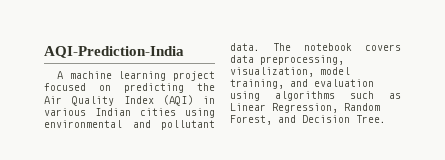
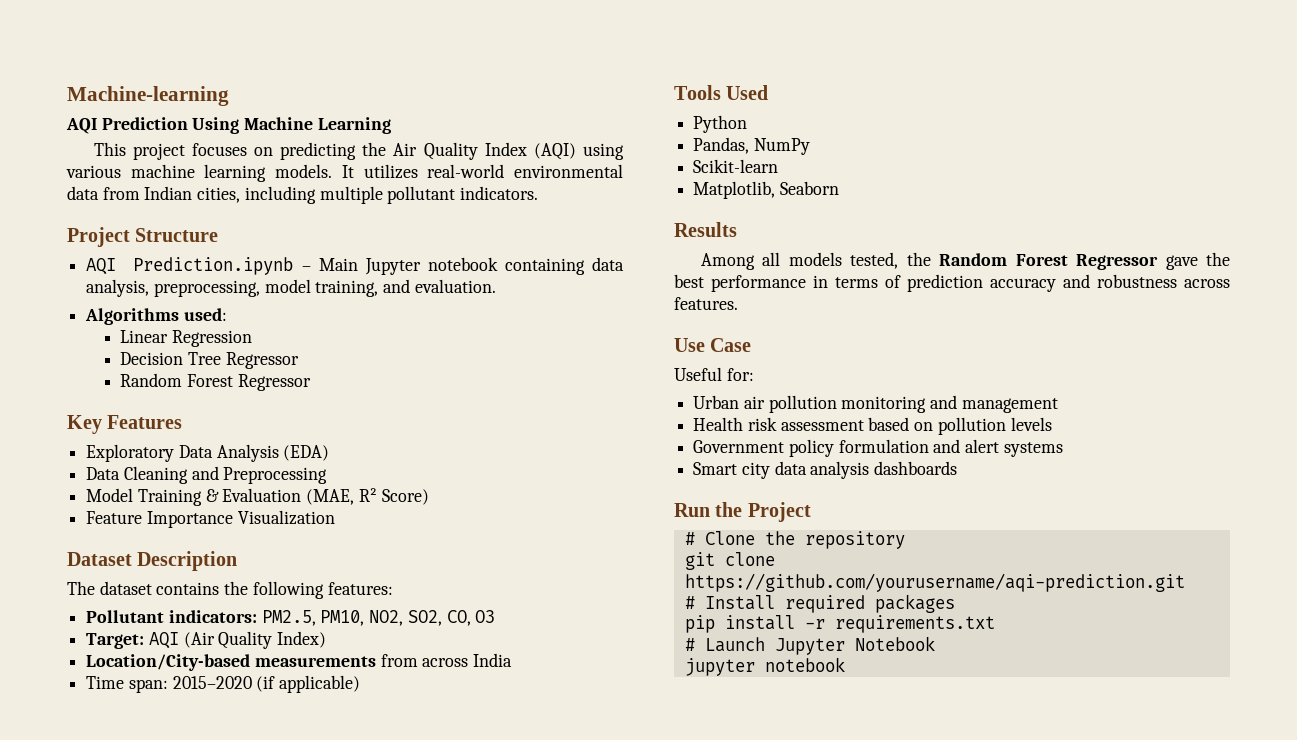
[44,46,184,58] [57,71,215,81] [44,83,86,91] AQI-Prediction-India // A machine learning project focused -> [67,86,229,106] [66,117,391,134] [93,142,247,160] Machine-learning // AQI Prediction Using Machine Learning // This project focuses
[203,96,215,104] [44,108,215,118] [44,120,215,130] [230,43,401,51] [230,55,344,65] [230,67,350,77] [230,79,374,89] [230,91,401,101] [230,103,380,113] [230,115,386,125] in various Indian cities using environmental and pollutant data. The notebook covers data preprocessing, visualization, model training, and evaluation using algorithms such as Linear Regression, Random Forest, and Decision Tree. -> [583,143,624,160] [66,164,623,182] [67,186,539,204] [67,227,219,247] [86,257,624,275] [86,279,496,297] [85,308,227,325] [120,330,253,347] [120,352,299,369] [120,373,311,391] [67,415,183,434] [86,444,330,462] [86,466,328,484] [86,488,429,506] [86,510,335,528] [67,551,238,571] [67,581,393,599] [86,610,496,626] [86,631,327,649] [86,653,513,671] [86,675,361,693] [674,85,769,100] [693,115,748,133] [693,137,810,155] [693,159,779,173] [693,181,839,199] [674,222,737,237] [700,252,1230,270] [674,274,1230,292] [674,297,738,310] [674,338,752,352] [674,367,754,381] [693,395,1058,413] [693,417,1052,435] [693,439,1063,457] [693,461,958,479] [674,502,811,522] [684,531,905,549] [684,552,775,570] [684,573,1185,592] [684,594,955,613] [684,615,995,633] [684,636,935,655] [684,657,845,676] using various machine learning models. It utilizes real-world environmental data from Indian cities, including multiple pollutant indicators. // Project Structure // AQI Prediction.ipynb – Main Jupyter notebook containing data analysis, preprocessing, model training, and evaluation. // Algorithms used: // Linear Regression // Decision Tree Regressor // Random Forest Regressor // Key Features // Exploratory Data Analysis (EDA) // Data Cleaning and Preprocessing // Model Training & Evaluation (MAE, R² Score) // Feature Importance Visualization // Dataset Description // The dataset contains the following features: // Pollutant indicators: PM2.5, PM10, NO2, SO2, CO, O3 // Target: AQI (Air Quality Index) // Location/City-based measurements from across India // Time span: 2015–2020 (if applicable) // Tools Used // Python // Pandas, NumPy // Scikit-learn // Matplotlib, Seaborn // Results // Among all models tested, the Random Forest Regressor gave the best performance in terms of prediction accuracy and robustness across features. // Use Case // Useful for: // Urban air pollution monitoring and management // Health risk assessment based on pollution levels // Government policy formulation and alert systems // Smart city data analysis dashboards // Run the Project // # Clone the repository // git clone https://github.com/yourusername/aqi-prediction.git // # Install required packages // pip install -r requirements.txt // # Launch Jupyter Notebook // jupyter notebook

